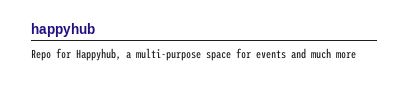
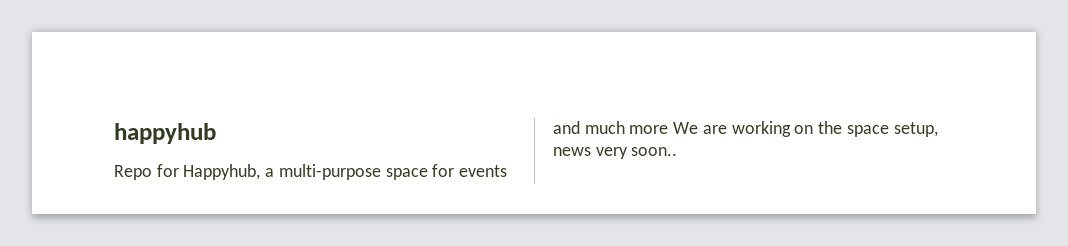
(356, 55) none -> [673,121,938,137] [553,147,678,159] We are working on the space setup, news very soon..

